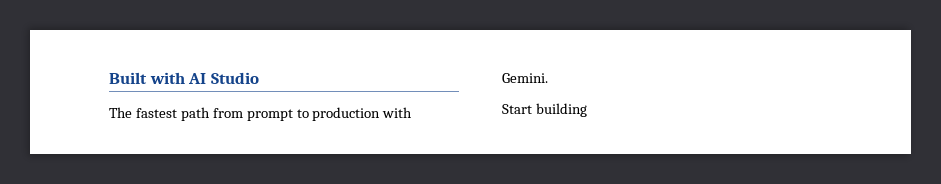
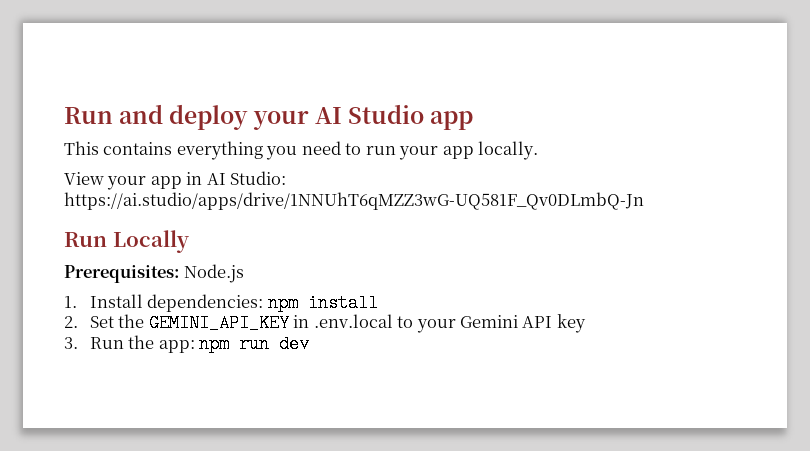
[109,72,259,84] [109,107,413,121] [502,73,548,83] [502,103,587,117] Built with AI Studio // The fastest path from prompt to production with Gemini. // Start building -> [64,104,474,130] [64,141,539,160] [64,171,287,190] [64,192,644,210] [64,230,189,253] [64,264,245,283] [64,294,378,312] [64,314,586,333] [64,335,310,353] Run and deploy your AI Studio app // This contains everything you need to run your app locally. // View your app in AI Studio: https://ai.studio/apps/drive/1NNUhT6qMZZ3wG-UQ581F_Qv0DLmbQ-Jn // Run Locally // Prerequisites: Node.js // 1. Install dependencies: npm install // 2. Set the GEMINI_API_KEY in .env.local to your Gemini API key // 3. Run the app: npm run dev

